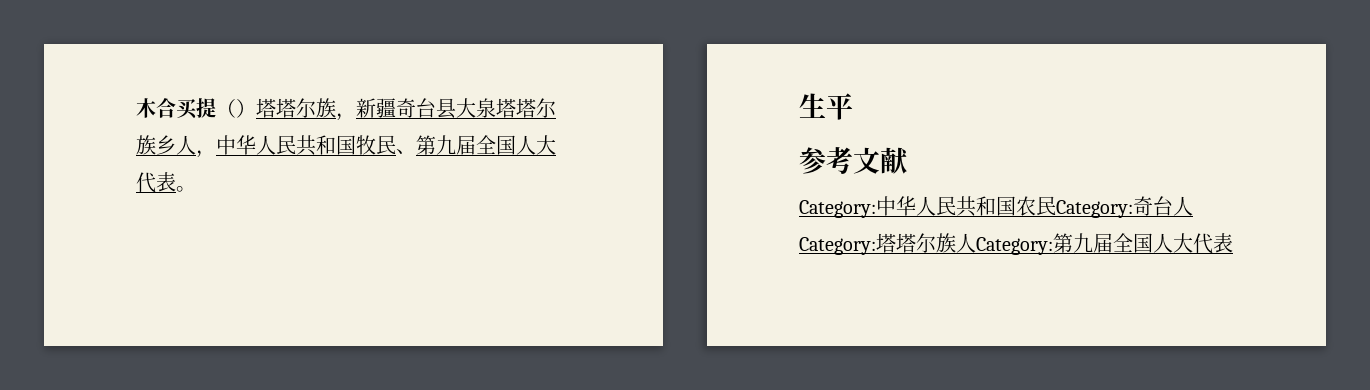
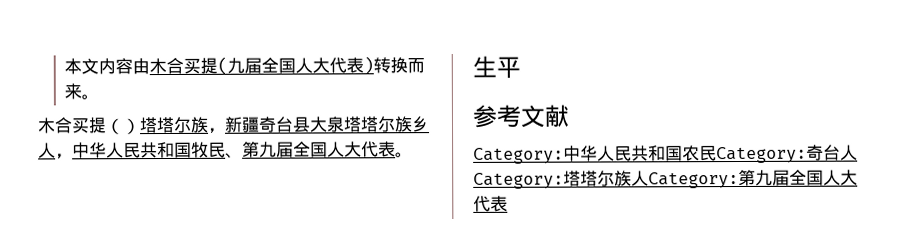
(136, 108) none -> [64,56,426,75] [64,83,100,100] 本文内容由木合买提(九届全国人大代表)转换而来。 //

